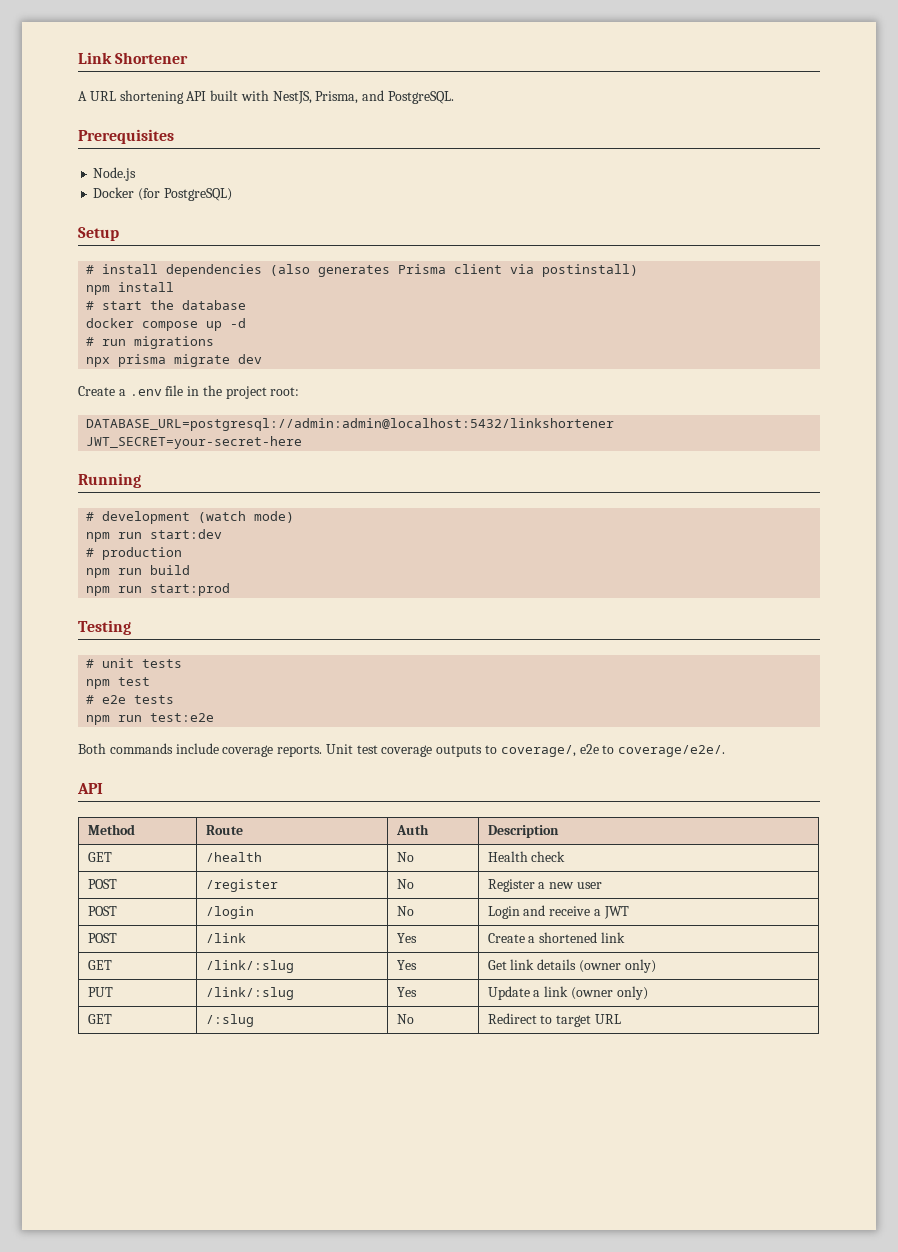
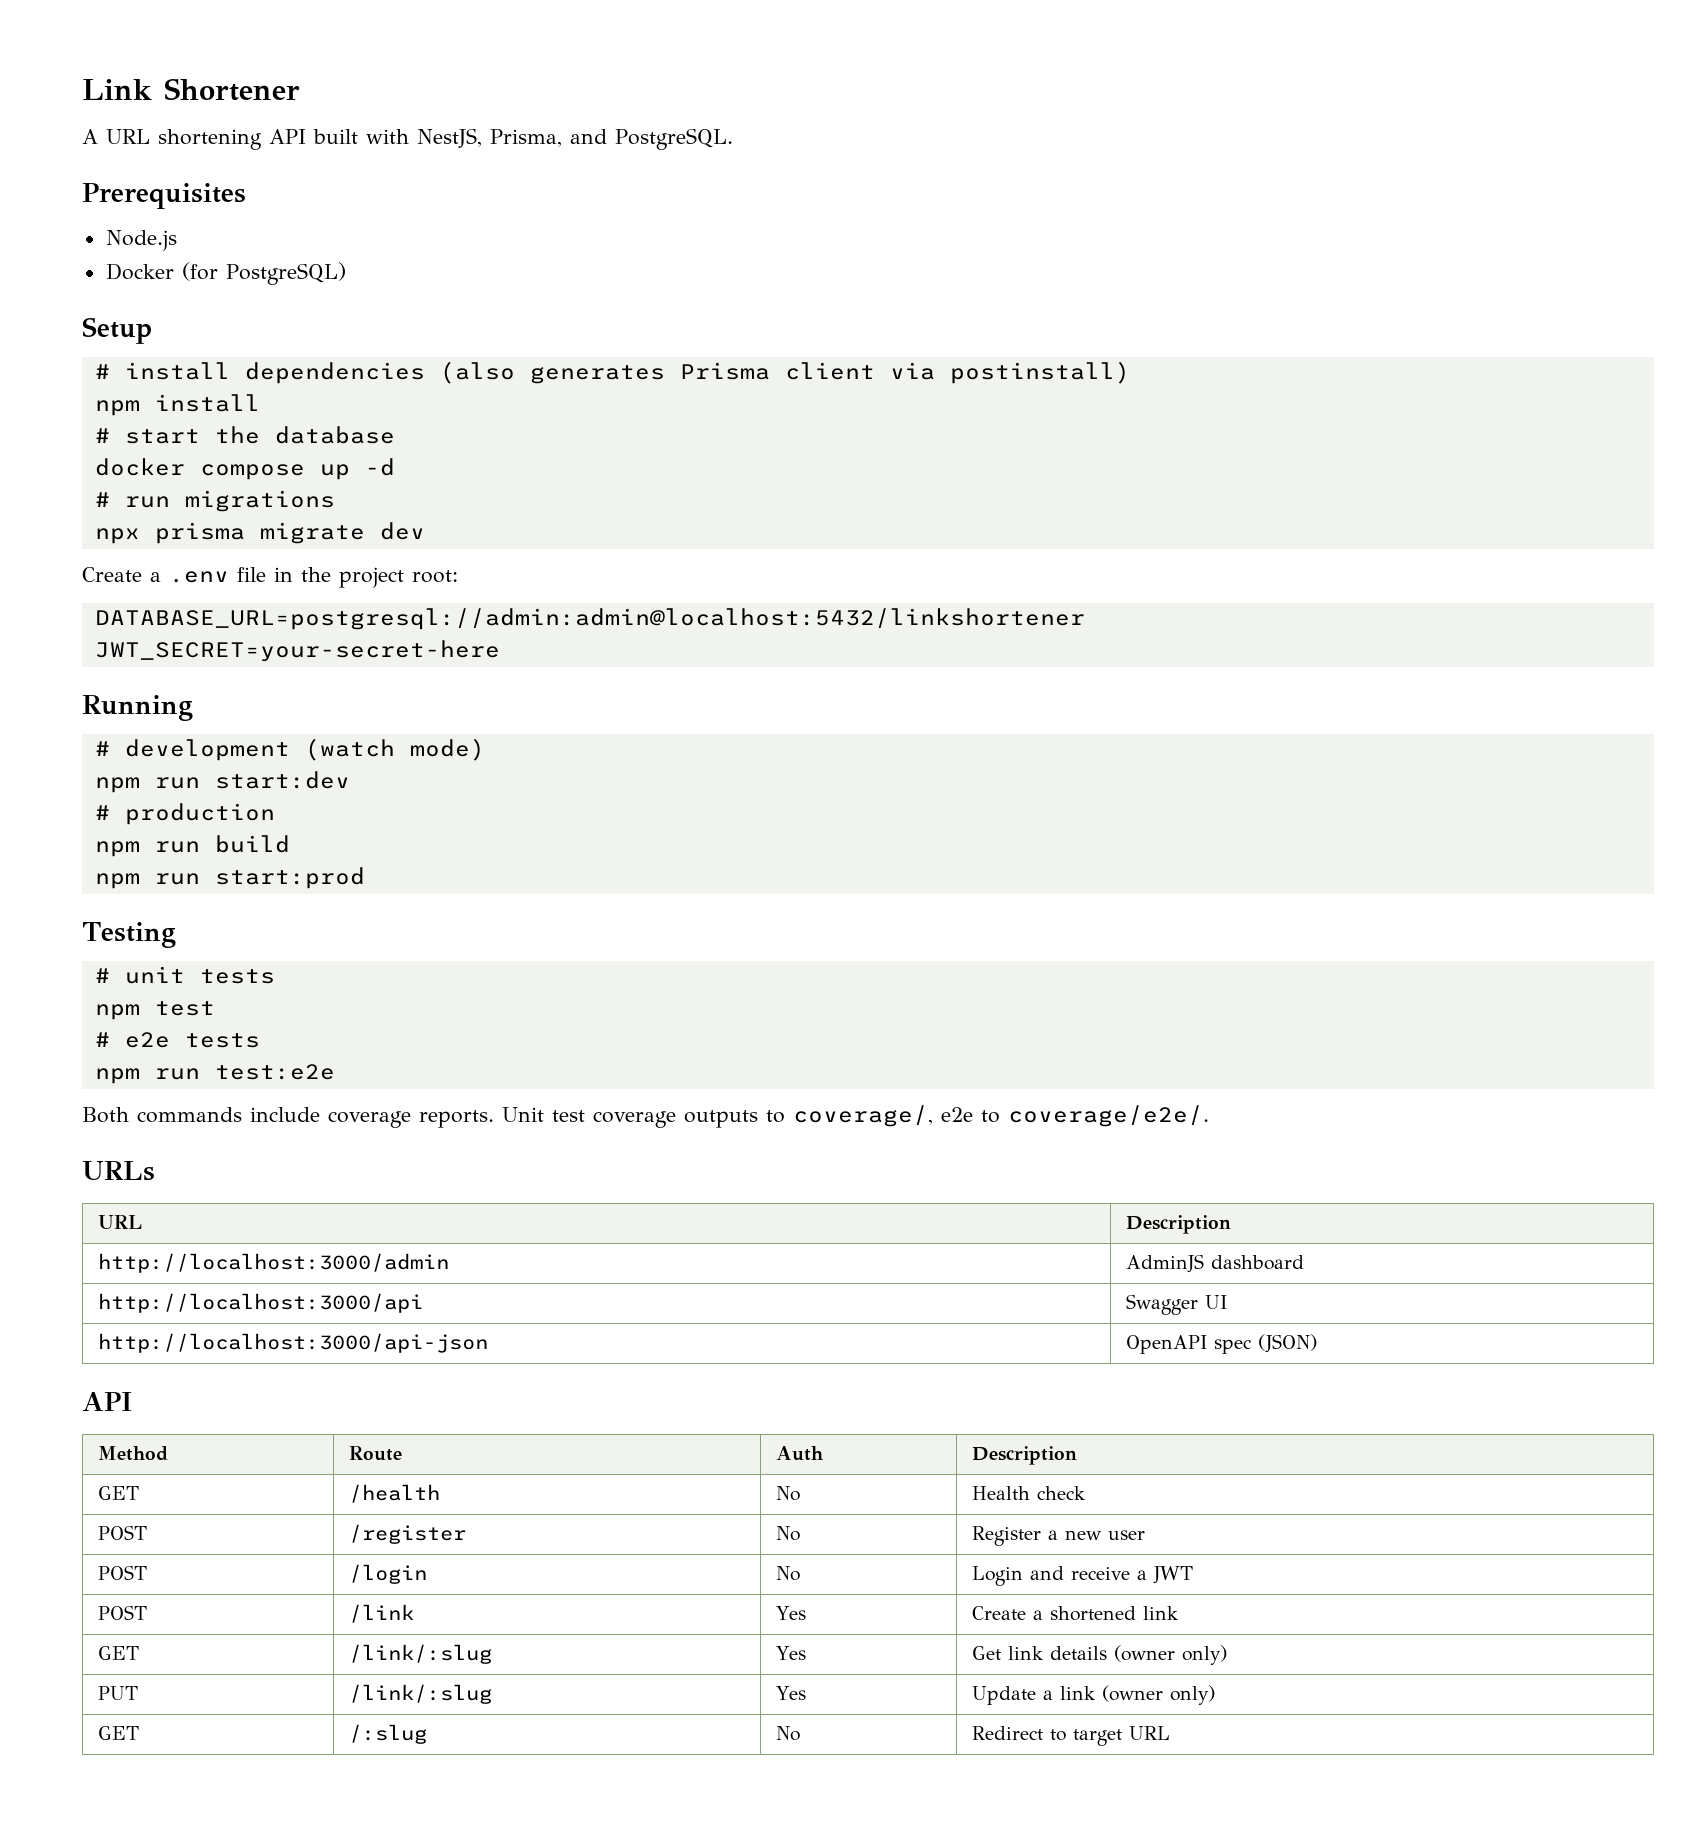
(726, 751) none -> [82,1161,155,1181] [98,1215,143,1229] [1126,1215,1232,1234] [98,1253,450,1273] [1126,1254,1305,1273] [98,1293,424,1313] [1126,1294,1228,1315] [98,1333,489,1353] [1126,1334,1317,1354] // URLs // URL | Description // http://localhost:3000/admin | AdminJS dashboard // http://localhost:3000/api | Swagger UI // http://localhost:3000/api-json | OpenAPI spec (JSON)

